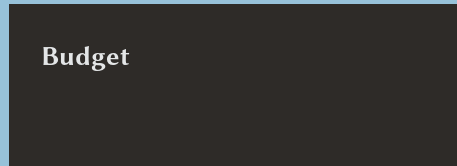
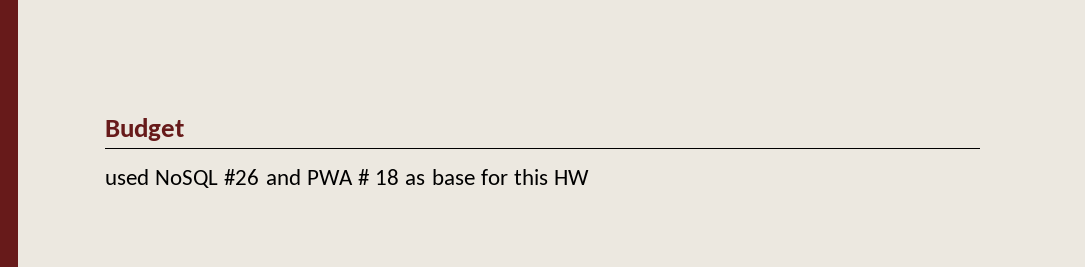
(130, 58) none -> [105,169,590,188] // used NoSQL #26 and PWA # 18 as base for this HW

